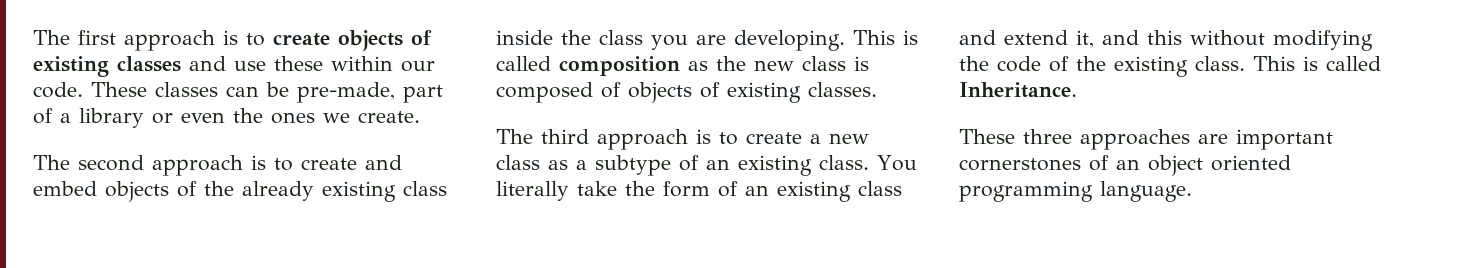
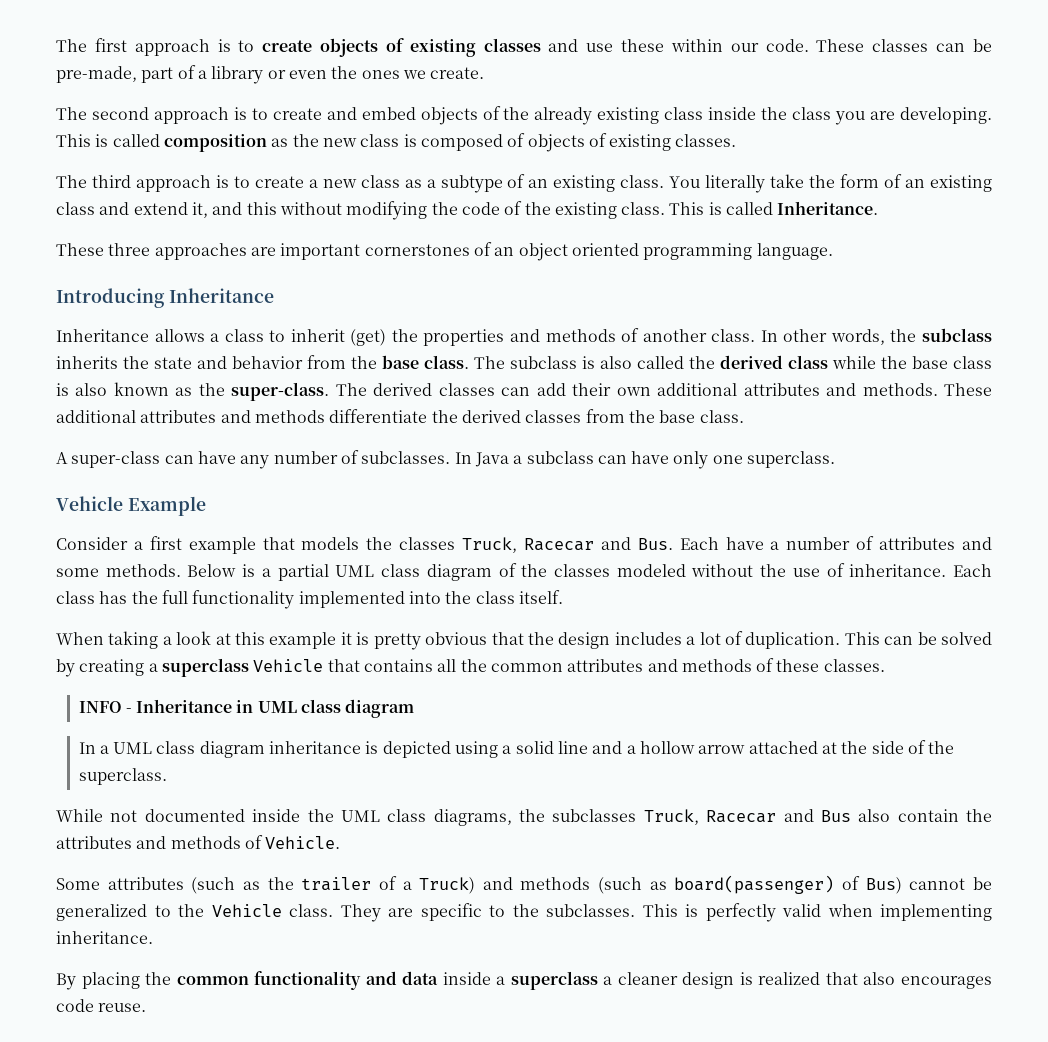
(1192, 191) none -> [56,288,274,308] [56,328,992,346] [56,355,992,369] [56,382,993,401] [56,409,744,423] [56,450,836,469] [56,496,206,516] [56,536,993,554] [56,563,992,581] [56,590,563,609] [56,631,992,650] [56,658,885,677] [78,699,415,718] [78,740,955,758] [78,768,167,785] [56,809,992,826] [56,835,341,849] [56,875,992,894] [56,903,992,922] [56,931,153,944] [56,971,992,990] [56,999,147,1012] // Introducing Inheritance // Inheritance allows a class to inherit (get) the properties and methods of another class. In other words, the subclass inherits the state and behavior from the base class. The subclass is also called the derived class while the base class is also known as the super-class. The derived classes can add their own additional attributes and methods. These additional attributes and methods differentiate the derived classes from the base class. // A super-class can have any number of subclasses. In Java a subclass can have only one superclass. // Vehicle Example // Consider a first example that models the classes Truck, Racecar and Bus. Each have a number of attributes and some methods. Below is a partial UML class diagram of the classes modeled without the use of inheritance. Each class has the full functionality implemented into the class itself. // When taking a look at this example it is pretty obvious that the design includes a lot of duplication. This can be solved by creating a superclass Vehicle that contains all the common attributes and methods of these classes. // INFO - Inheritance in UML class diagram // In a UML class diagram inheritance is depicted using a solid line and a hollow arrow attached at the side of the superclass. // While not documented inside the UML class diagrams, the subclasses Truck, Racecar and Bus also contain the attributes and methods of Vehicle. // Some attributes (such as the trailer of a Truck) and methods (such as board(passenger) of Bus) cannot be generalized to the Vehicle class. They are specific to the subclasses. This is perfectly valid when implementing inheritance. // By placing the common functionality and data inside a superclass a cleaner design is realized that also encourages code reuse.

